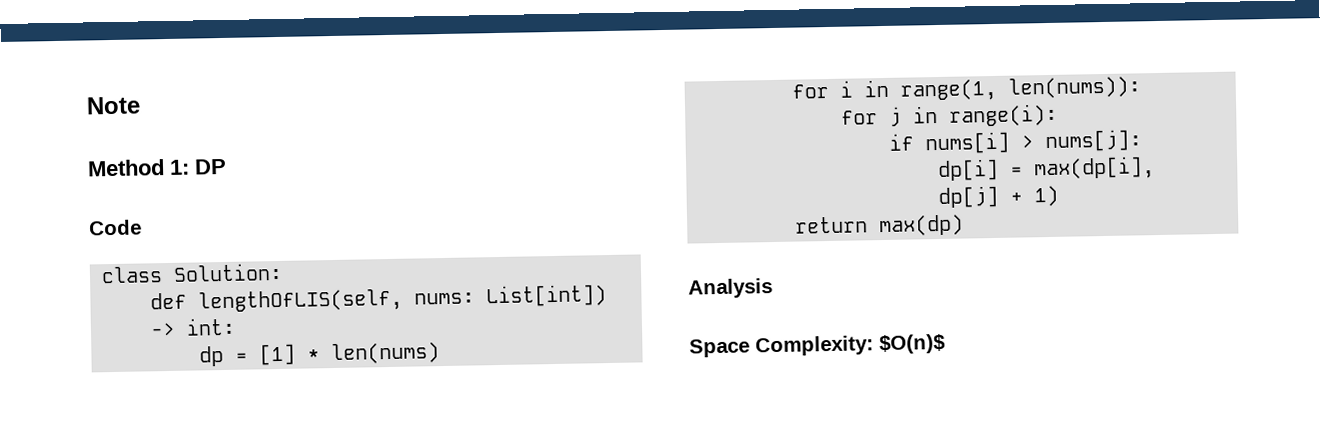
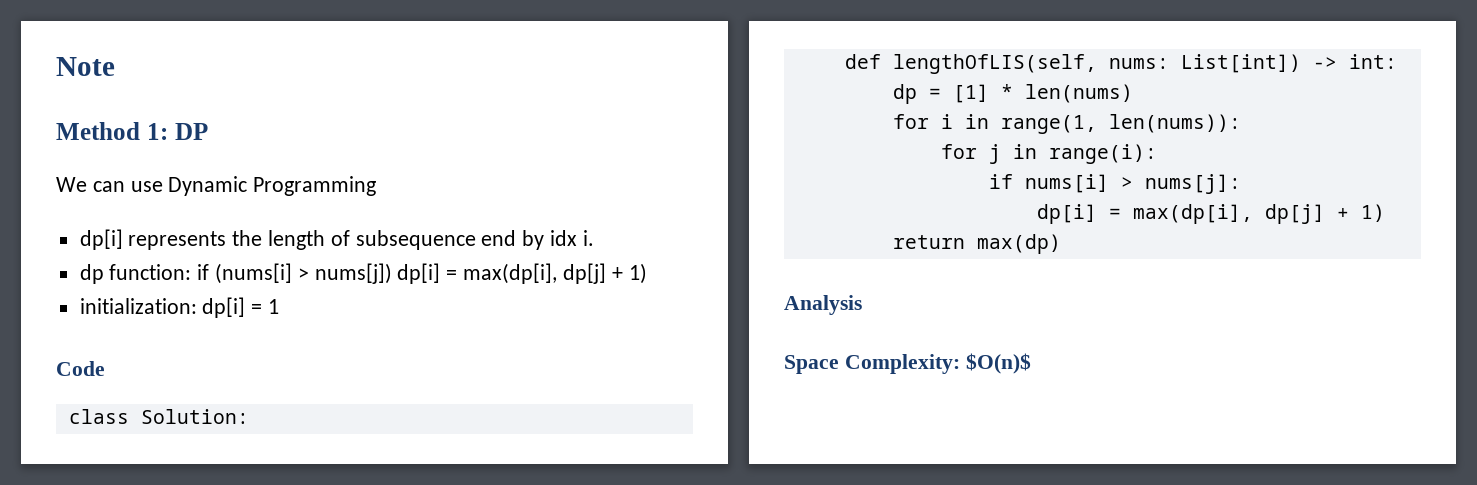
(227, 166) none -> [56,176,377,196] [79,229,594,250] [79,263,647,284] [79,297,280,318] // We can use Dynamic Programming // dp[i] represents the length of subsequence end by idx i. // dp function: if (nums[i] > nums[j]) dp[i] = max(dp[i], dp[j] + 1) // initialization: dp[i] = 1

